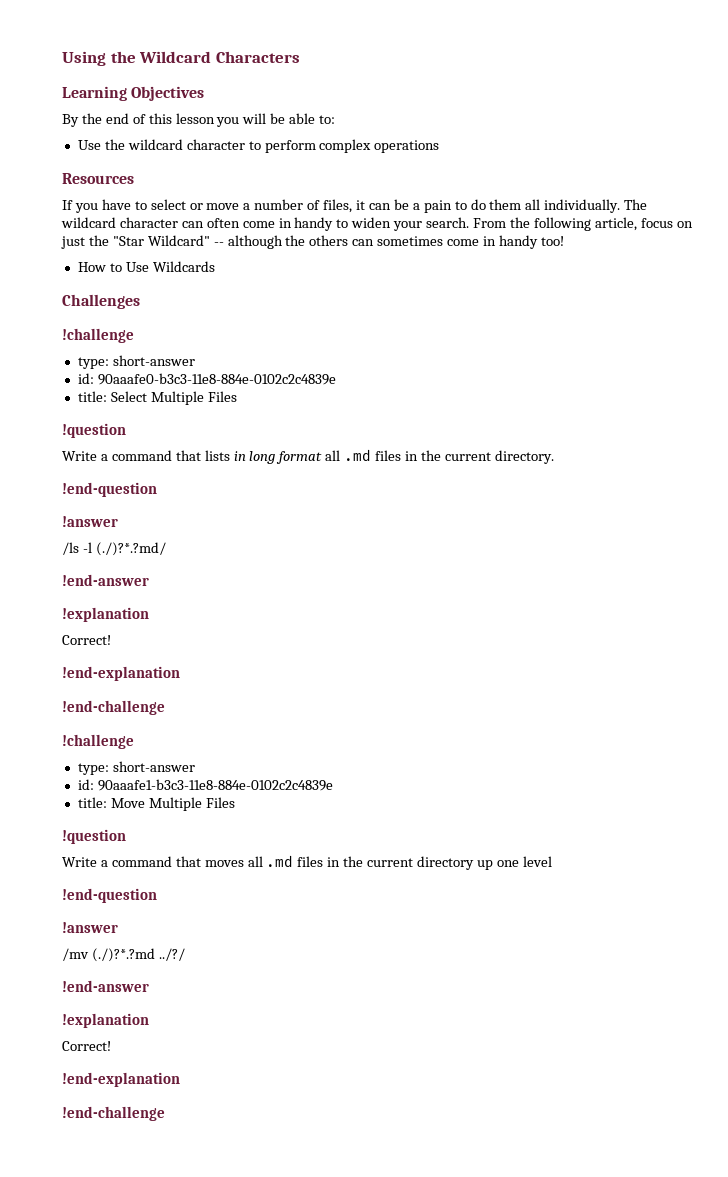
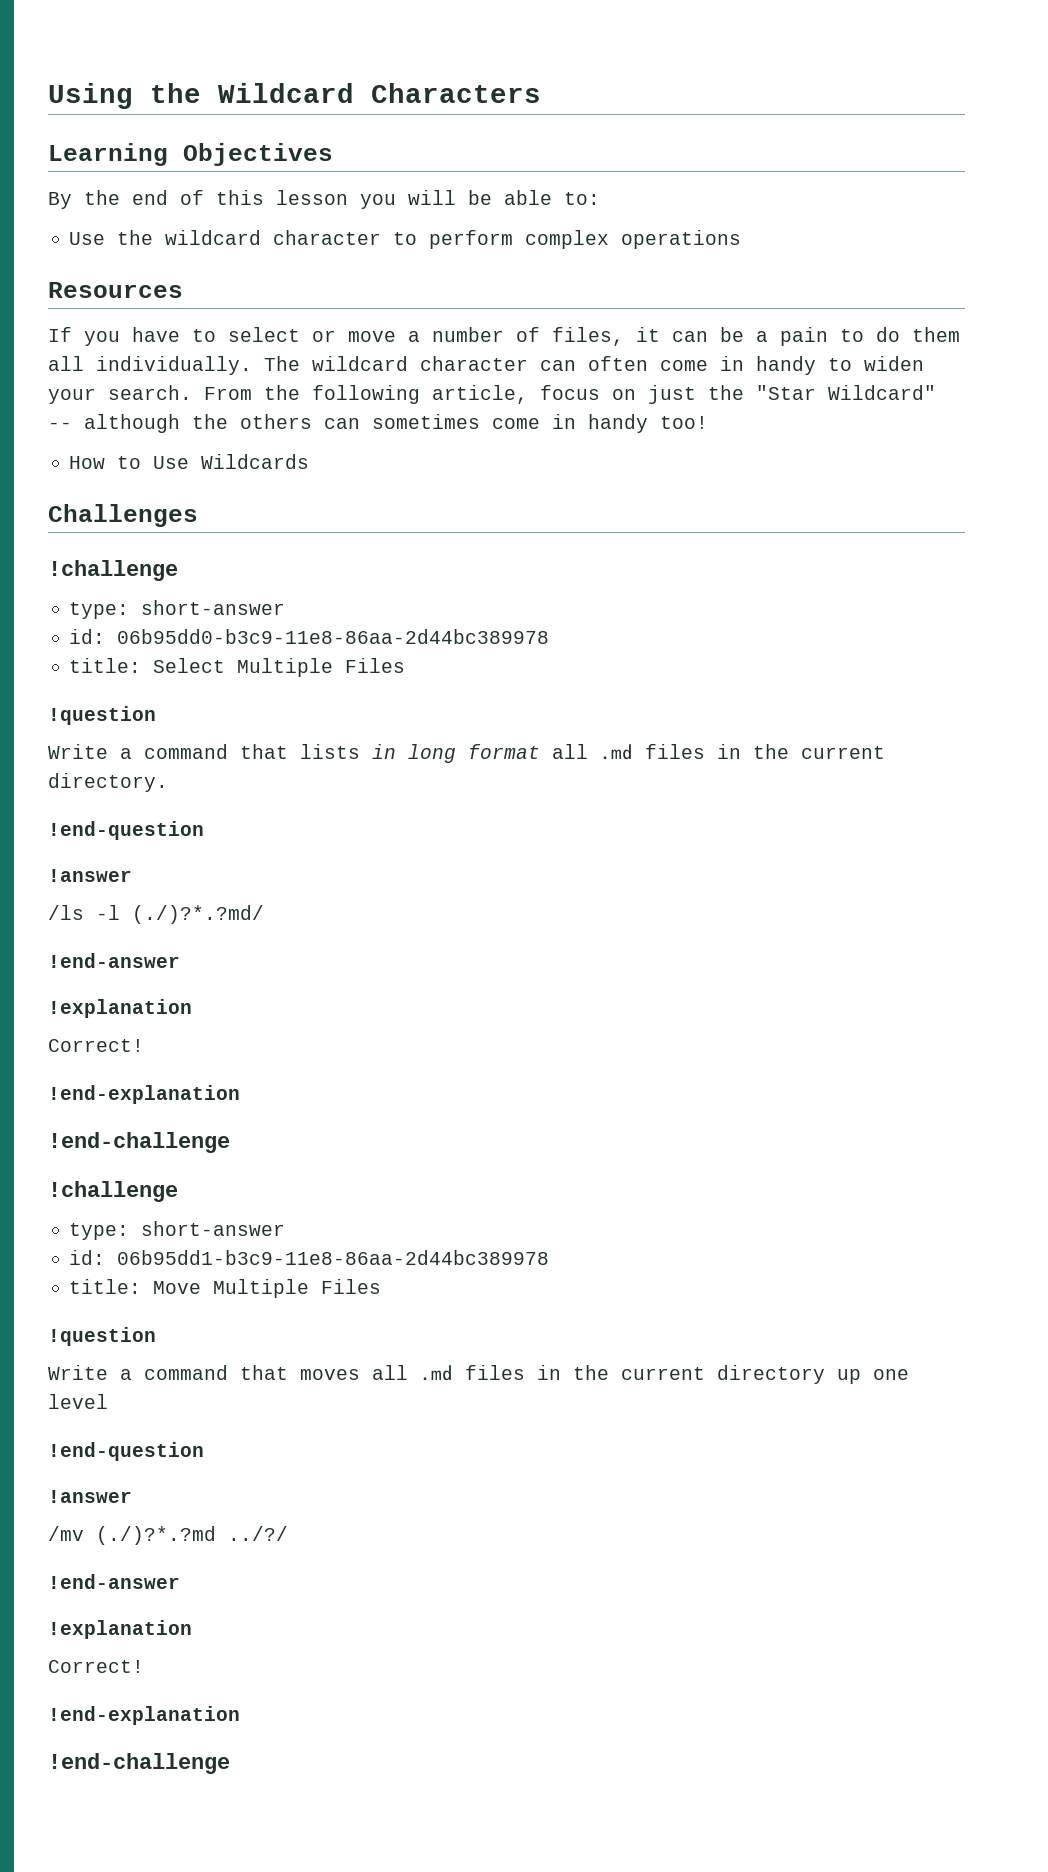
[97,373,336,385] 90aaafe0-b3c3-11e8-884e-0102c2c4839e -> [117,629,550,644] 06b95dd0-b3c9-11e8-86aa-2d44bc389978
[97,779,333,791] 90aaafe1-b3c3-11e8-884e-0102c2c4839e -> [117,1250,550,1265] 06b95dd1-b3c9-11e8-86aa-2d44bc389978

